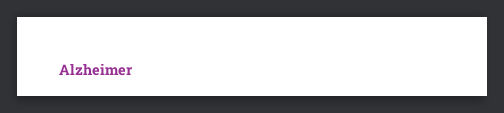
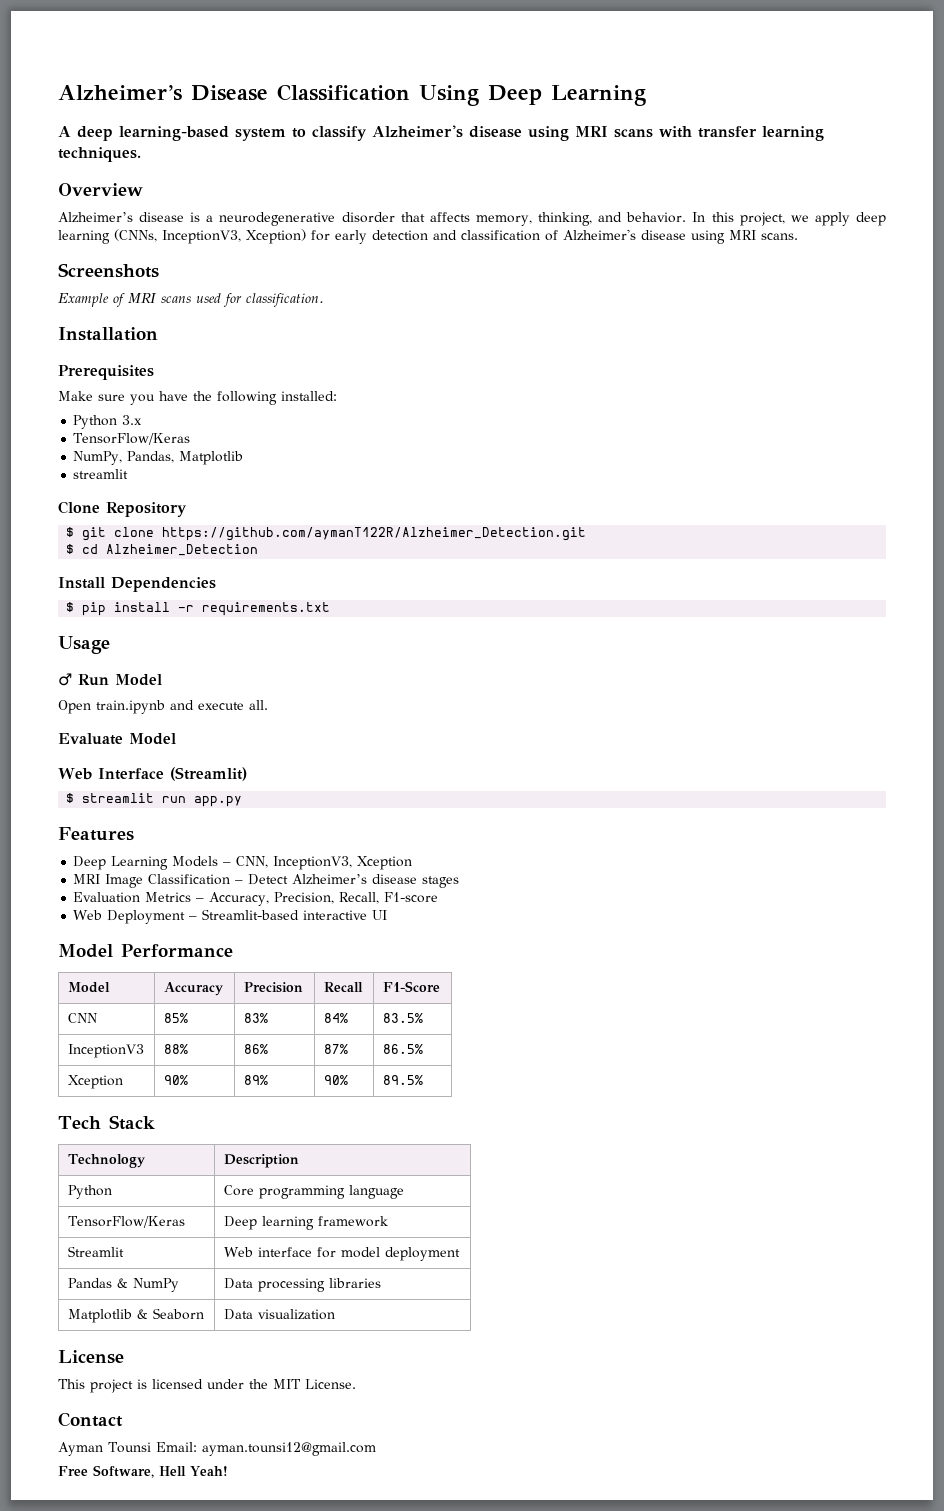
[59,63,133,76] Alzheimer -> [58,84,646,106] [58,125,824,141] [58,147,141,162] [58,183,143,196] [58,212,887,226] [58,229,798,244] [58,263,159,278] [58,293,324,307] [58,327,158,341] [58,365,154,380] [58,391,337,405] [73,415,143,429] [73,433,191,445] [73,451,244,465] [73,469,129,479] [58,501,187,517] [66,527,587,541] [66,544,259,556] [58,577,216,592] [66,602,331,616] [58,636,110,654] [58,673,162,686] [58,700,268,714] [58,733,176,745] [58,767,247,781] [66,793,243,807] [58,827,134,841] [73,856,413,870] [73,874,460,888] [73,892,439,906] [73,909,388,924] [58,944,233,958] [67,982,110,993] [163,982,223,996] [243,982,303,993] [323,982,363,992] [382,981,440,992] [67,1013,97,1023] [163,1013,188,1023] [243,1013,268,1023] [323,1013,348,1023] [382,1013,423,1023] [67,1044,144,1058] [163,1044,188,1054] [243,1044,268,1054] [323,1044,348,1054] [382,1044,423,1054] [67,1075,123,1089] [163,1075,188,1085] [243,1075,268,1085] [323,1075,348,1085] [382,1075,423,1085] [58,1115,155,1130] [67,1154,145,1168] [223,1154,299,1168] [67,1185,112,1199] [223,1185,404,1199] [67,1216,185,1228] [223,1216,388,1230] [67,1246,124,1257] [223,1247,460,1261] [67,1278,179,1292] [223,1278,381,1292] [67,1308,204,1323] [223,1309,335,1320] [58,1350,124,1364] [58,1379,356,1393] [58,1412,123,1427] [58,1442,376,1456] [58,1465,228,1478] Alzheimer’s Disease Classification Using Deep Learning // A deep learning-based system to classify Alzheimer's disease using MRI scans with transfer learning techniques. // Overview // Alzheimer’s disease is a neurodegenerative disorder that affects memory, thinking, and behavior. In this project, we apply deep learning (CNNs, InceptionV3, Xception) for early detection and classification of Alzheimer's disease using MRI scans. // Screenshots // Example of MRI scans used for classification. // Installation // Prerequisites // Make sure you have the following installed: // Python 3.x // TensorFlow/Keras // NumPy, Pandas, Matplotlib // streamlit // Clone Repository // $ git clone https://github.com/aymanT122R/Alzheimer_Detection.git // $ cd Alzheimer_Detection // Install Dependencies // $ pip install -r requirements.txt // Usage // ♂ Run Model // Open train.ipynb and execute all. // Evaluate Model // Web Interface (Streamlit) // $ streamlit run app.py // Features // Deep Learning Models – CNN, InceptionV3, Xception // MRI Image Classification – Detect Alzheimer’s disease stages // Evaluation Metrics – Accuracy, Precision, Recall, F1-score // Web Deployment – Streamlit-based interactive UI // Model Performance // Model | Accuracy | Precision | Recall | F1-Score // CNN | 85% | 83% | 84% | 83.5% // InceptionV3 | 88% | 86% | 87% | 86.5% // Xception | 90% | 89% | 90% | 89.5% // Tech Stack // Technology | Description // Python | Core programming language // TensorFlow/Keras | Deep learning framework // Streamlit | Web interface for model deployment // Pandas & NumPy | Data processing libraries // Matplotlib & Seaborn | Data visualization // License // This project is licensed under the MIT License. // Contact // Ayman Tounsi Email: ayman.tounsi12@gmail.com // Free Software, Hell Yeah!

